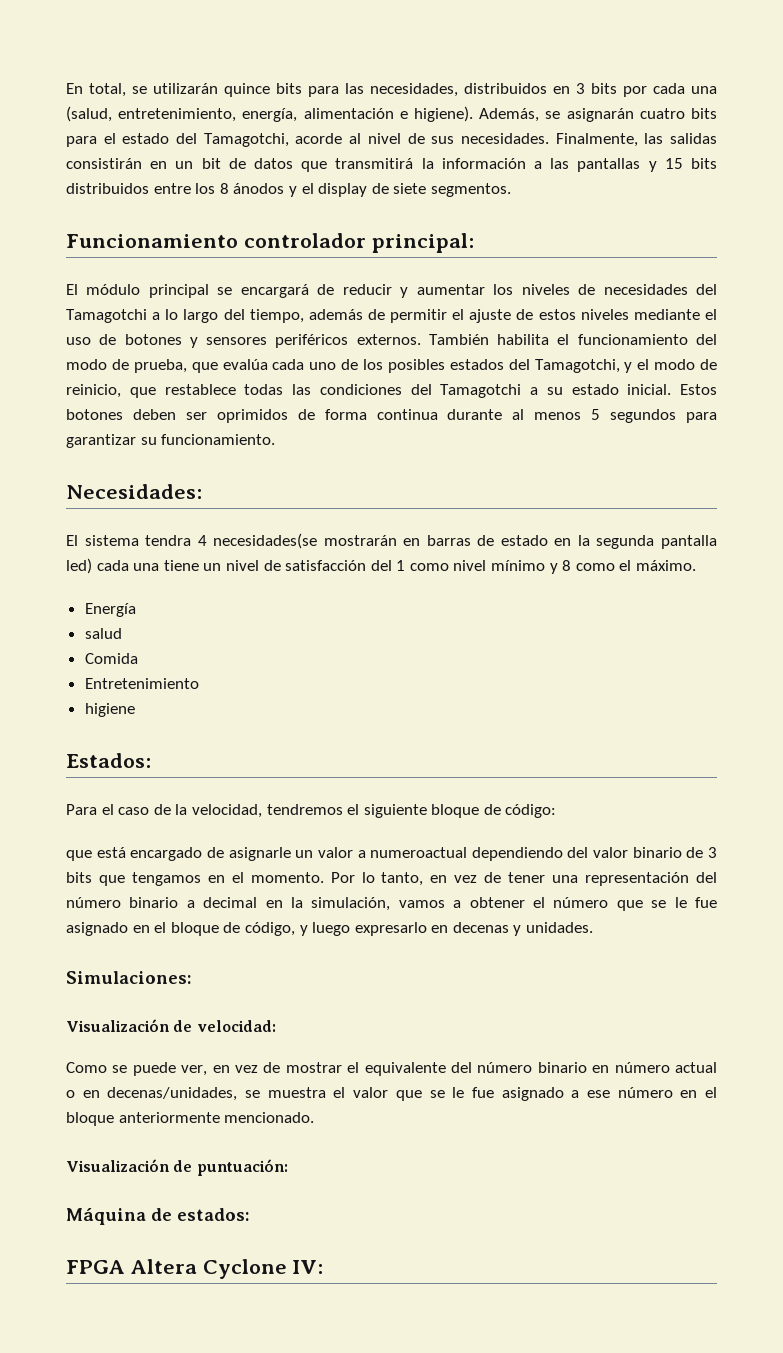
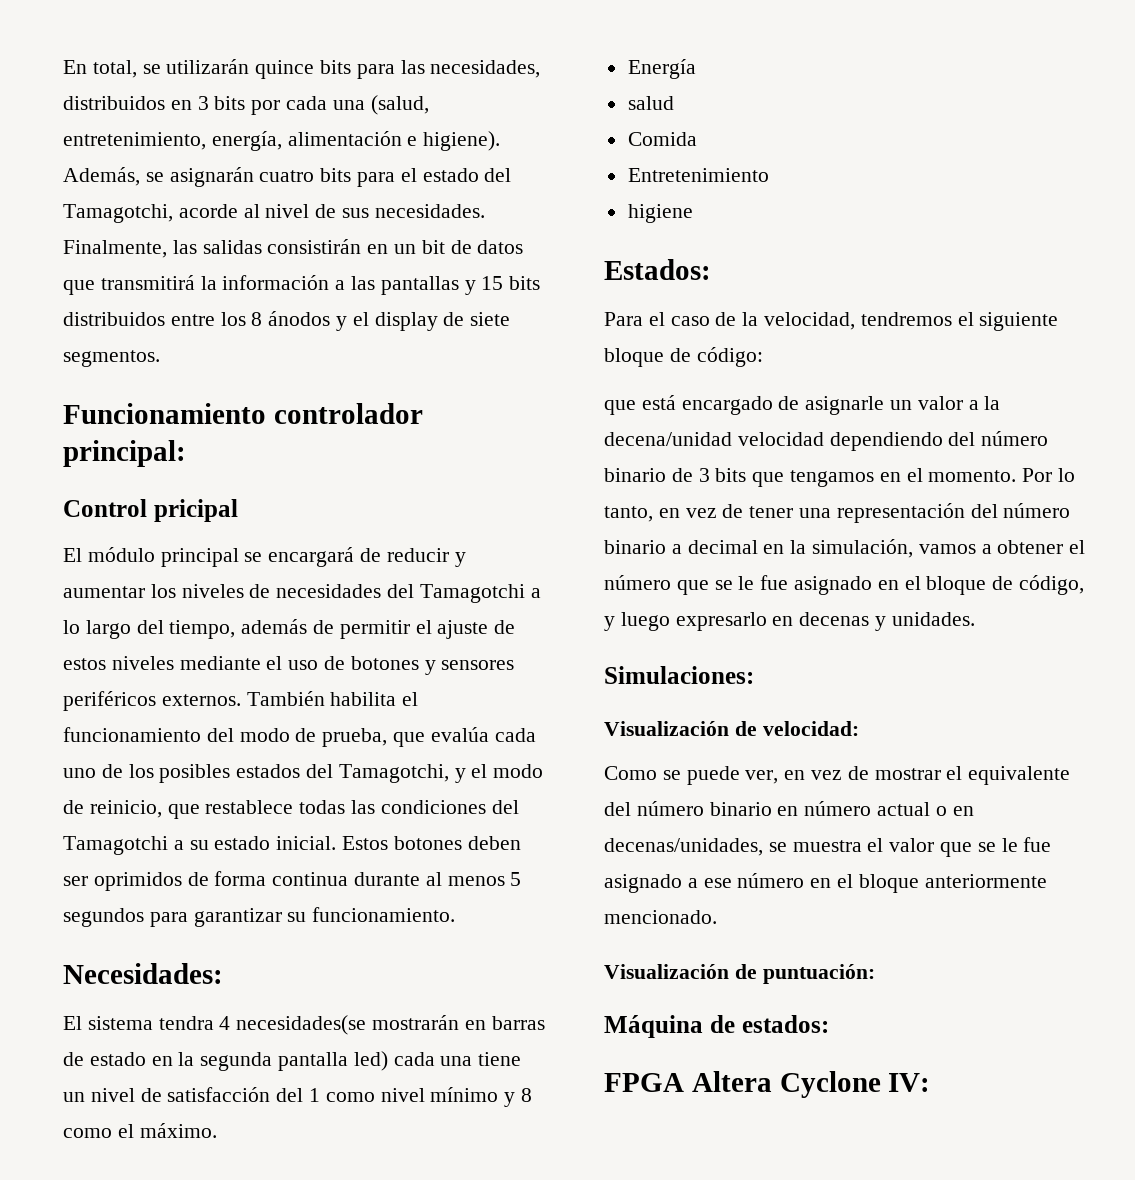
(474, 243) none -> [63,499,238,522] // Control pricipal
[370,847,468,858] numeroactual -> [984,396,1001,410] [604,432,824,446] la decena/unidad velocidad
[593,847,629,858] valor -> [981,431,1049,446] número

